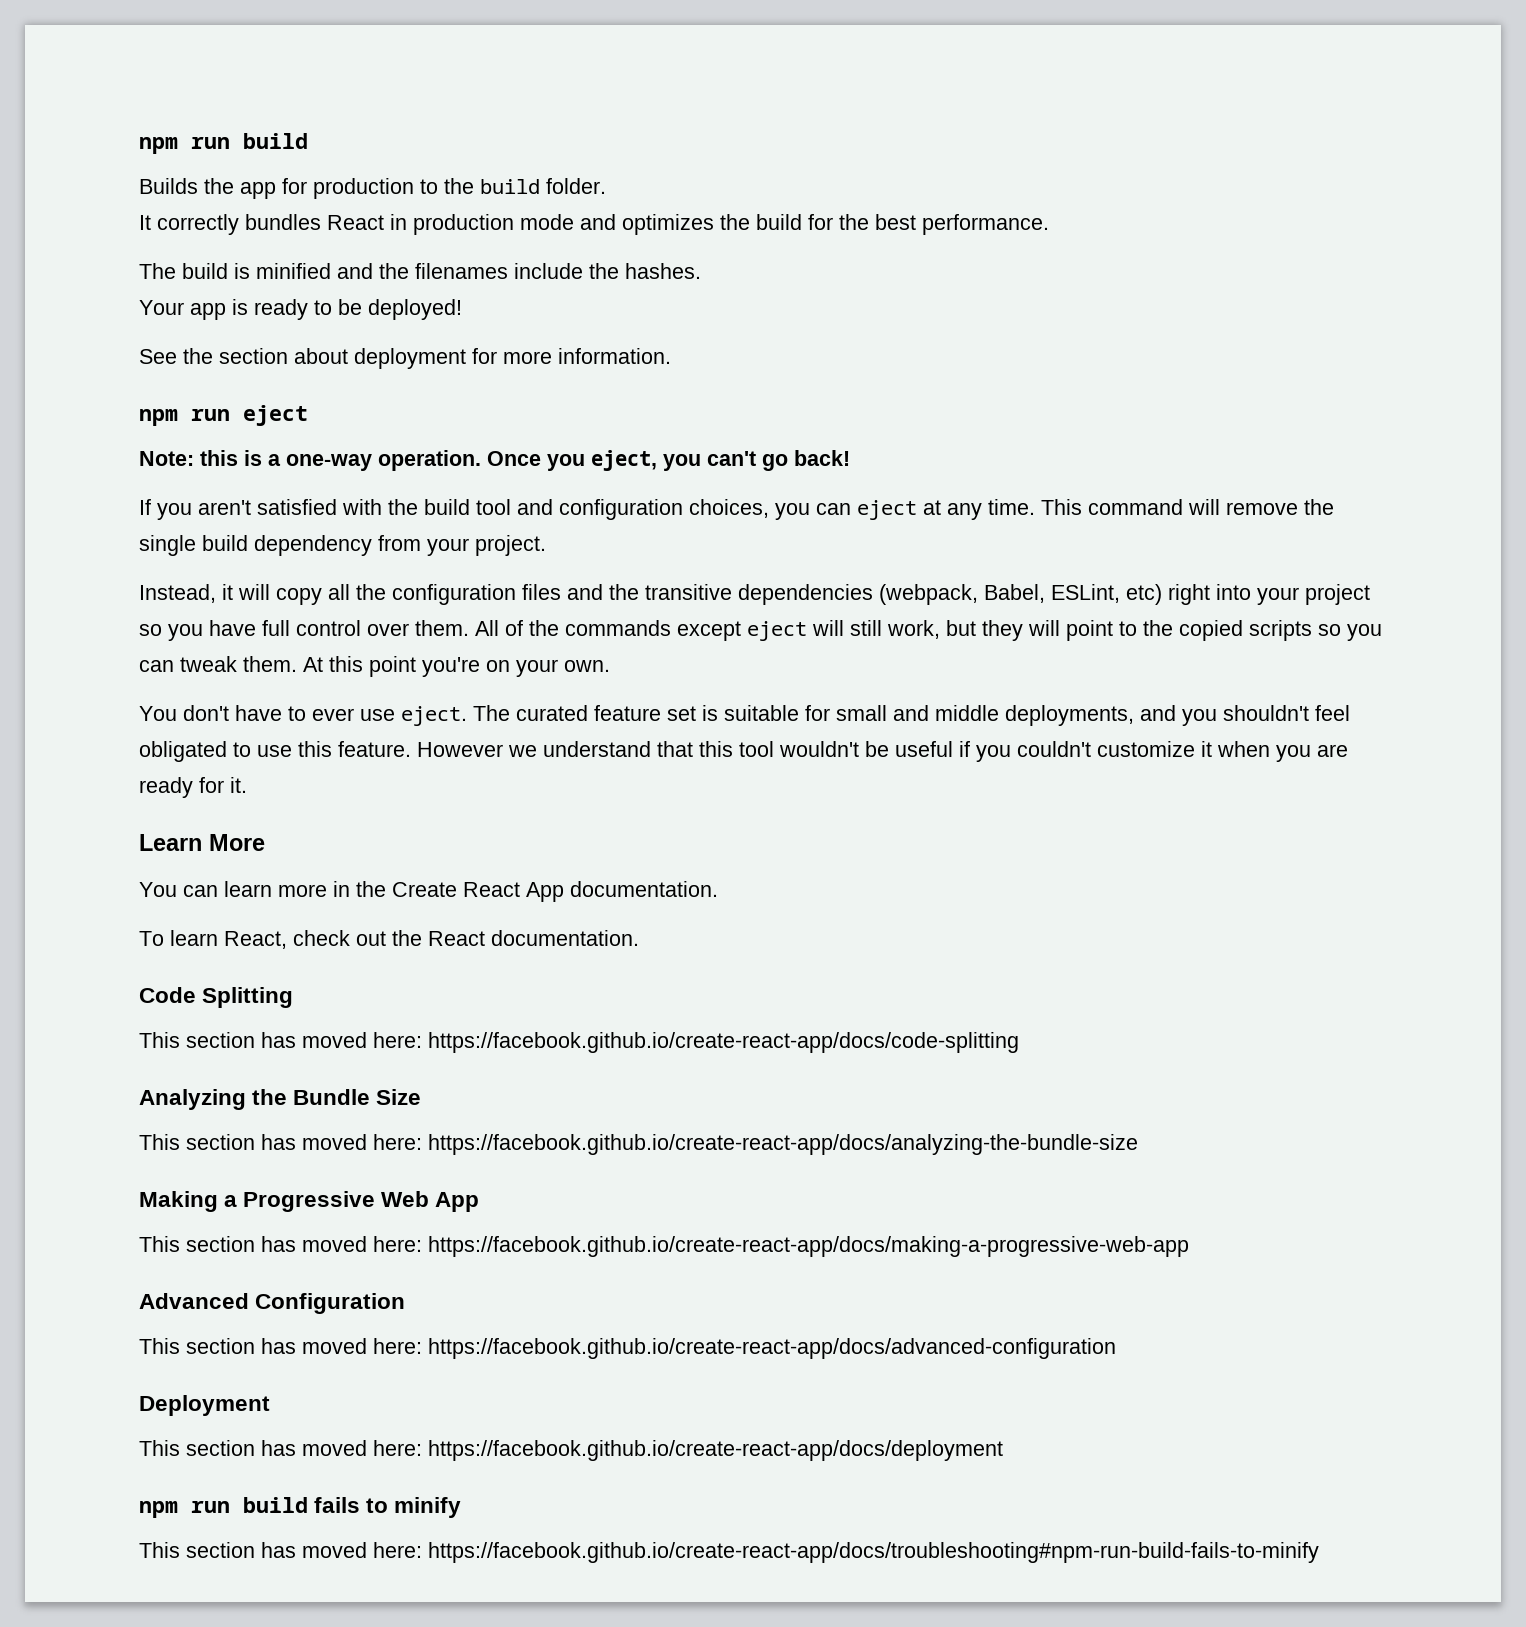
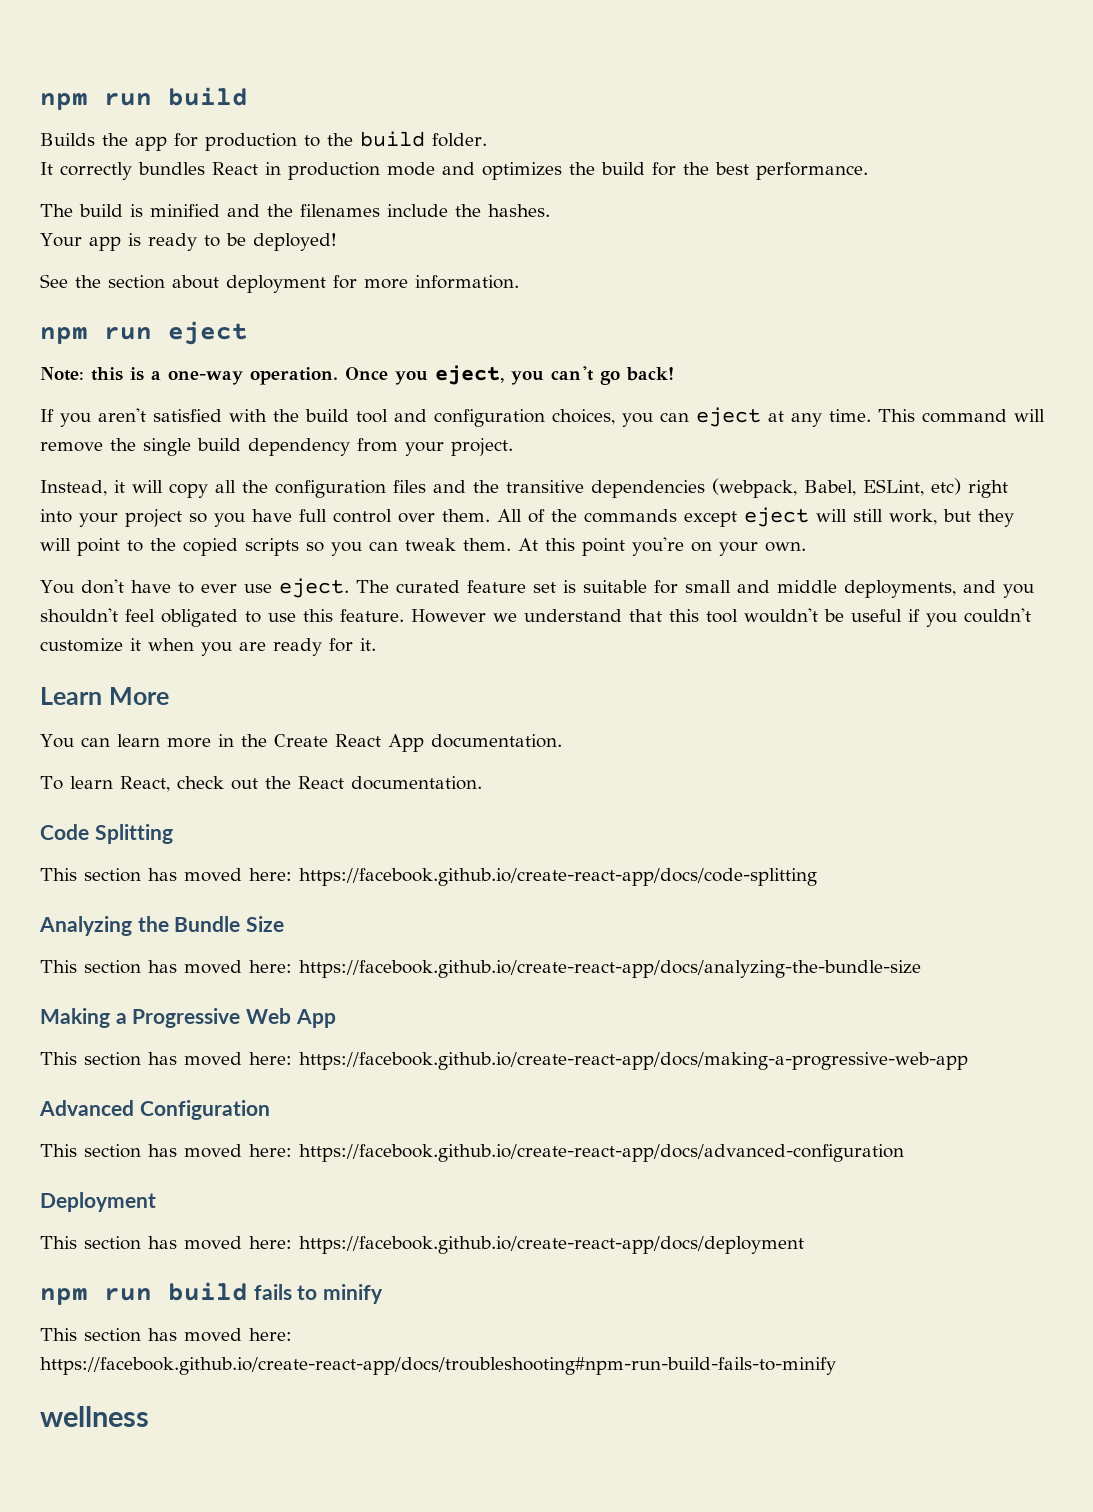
(1319, 1552) none -> [40,1406,149,1427] // wellness

